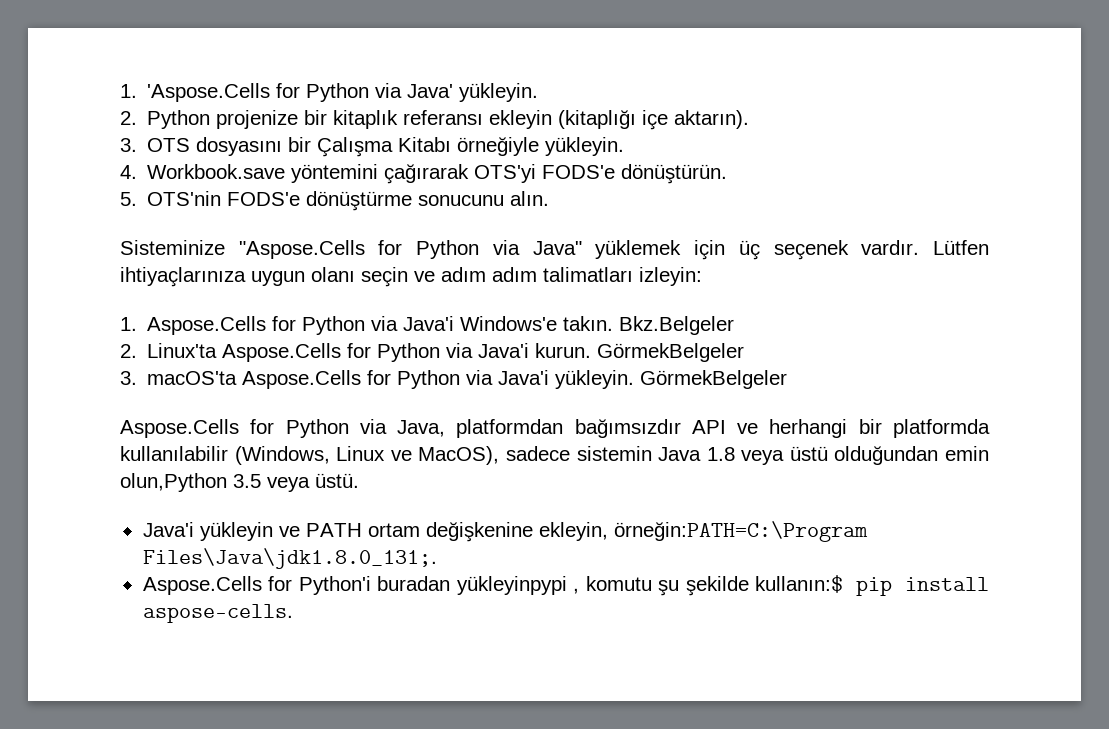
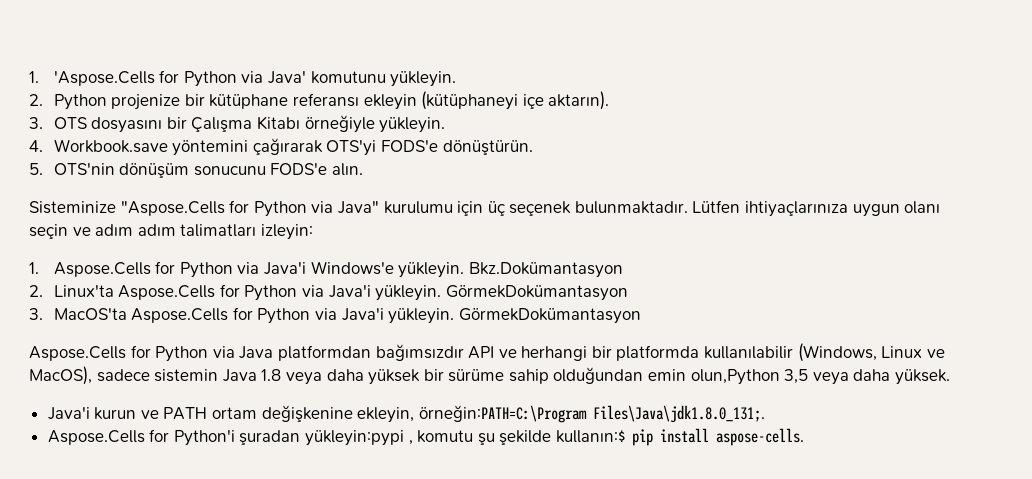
(454, 91) none -> [310,71,386,84] komutunu
[333,110,399,129] kitaplık -> [209,94,289,109] kütüphane
[558,110,637,129] (kitaplığı -> [421,91,519,110] (kütüphaneyi
[227,191,505,211] FODS'e dönüştürme sonucunu -> [119,163,328,178] dönüşüm sonucunu FODS'e
[595,240,682,259] yüklemek -> [383,201,453,214] kurulumu
[861,240,920,255] vardır. -> [574,201,688,214] bulunmaktadır.
[563,316,735,335] takın. Bkz.Belgeler -> [398,262,623,278] yükleyin. Bkz.Dokümantasyon
[535,343,745,362] [120,370,788,389] [120,419,446,438] kurun. GörmekBelgeler // 3. macOS'ta Aspose.Cells for Python via Java'i yükleyin. GörmekBelgeler // Aspose.Cells for Python via Java, -> [375,285,628,301] [29,307,641,324] [29,345,274,362] yükleyin. GörmekDokümantasyon // 3. MacOS'ta Aspose.Cells for Python via Java'i yükleyin. GörmekDokümantasyon // Aspose.Cells for Python via Java
[789,446,990,465] [120,473,359,492] [142,522,273,541] üstü olduğundan emin olun,Python 3.5 veya üstü. // Java'i yükleyin -> [326,367,951,385] [47,407,137,420] daha yüksek bir sürüme sahip olduğundan emin olun,Python 3,5 veya daha yüksek. // Java'i kurun
[377,576,567,595] buradan yükleyinpypi -> [239,430,405,446] şuradan yükleyin:pypi

